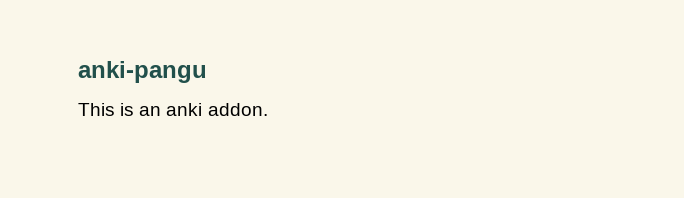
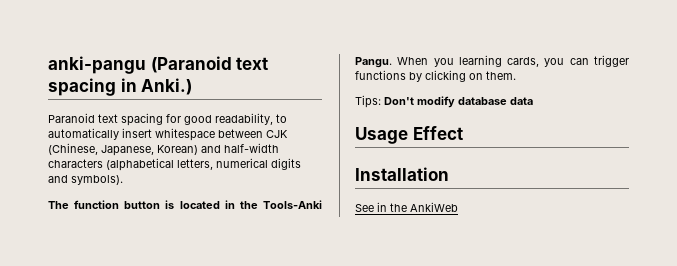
[78,103,268,116] // This is an anki addon. -> [150,56,269,73] [48,78,193,96] [48,113,287,126] [48,128,288,141] [48,143,279,156] [48,158,301,171] [48,175,123,185] [48,200,322,209] [355,55,629,68] [355,70,516,82] [355,95,533,108] [355,126,463,144] [355,167,449,181] [355,202,458,212] (Paranoid text spacing in Anki.) // Paranoid text spacing for good readability, to automatically insert whitespace between CJK (Chinese, Japanese, Korean) and half-width characters (alphabetical letters, numerical digits and symbols). // The function button is located in the Tools-Anki Pangu. When you learning cards, you can trigger functions by clicking on them. // Tips: Don't modify database data // Usage Effect // Installation // See in the AnkiWeb

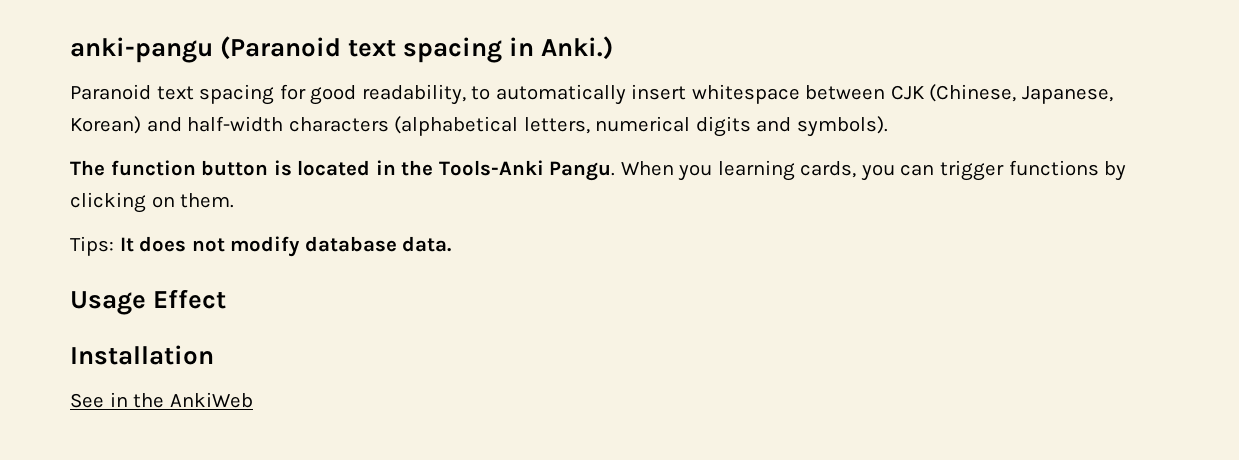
[384,97,414,105] Don't -> [119,236,225,252] It does not
[510,97,533,105] data -> [402,236,452,252] data.

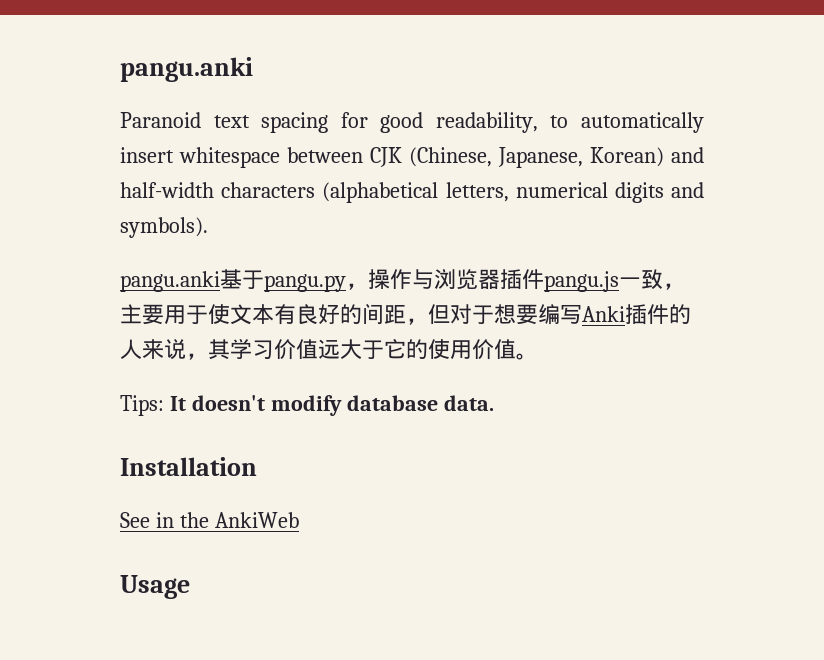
[70,36,614,63] anki-pangu (Paranoid text spacing in Anki.) -> [120,57,253,82] pangu.anki
[70,160,1127,181] [70,192,235,213] The function button is located in the Tools-Anki Pangu. When you learning cards, you can trigger functions by clicking on them. -> [120,269,685,292] [120,303,691,325] [120,339,538,360] pangu.anki基于pangu.py，操作与浏览器插件pangu.js一致，主要用于使文本有良好的间距，但对于想要编写Anki插件的人来说，其学习价值远大于它的使用价值。
[139,236,225,252] does not -> [191,395,265,411] doesn't
[70,289,227,315] // Usage Effect -> (494, 403) none
(253, 400) none -> [120,575,190,599] // Usage

